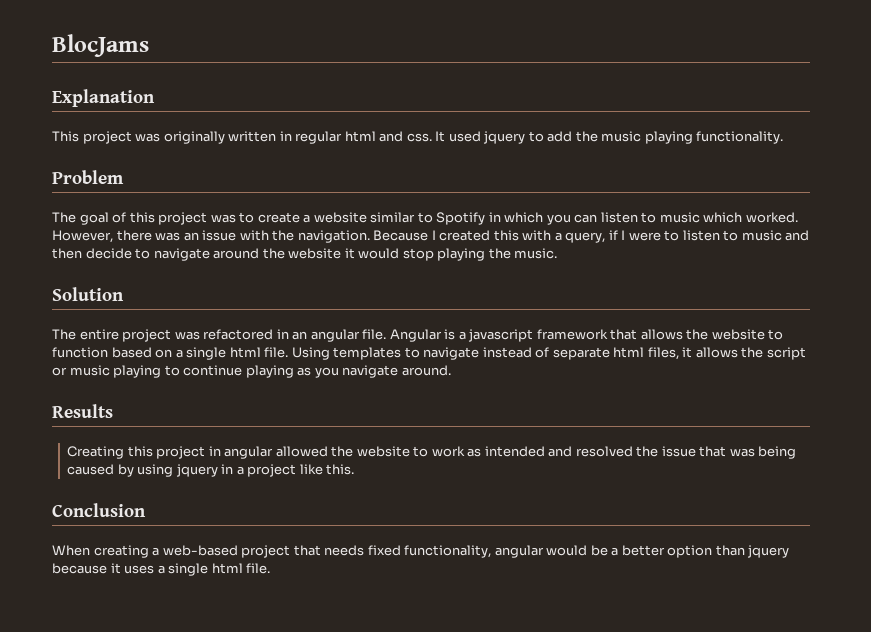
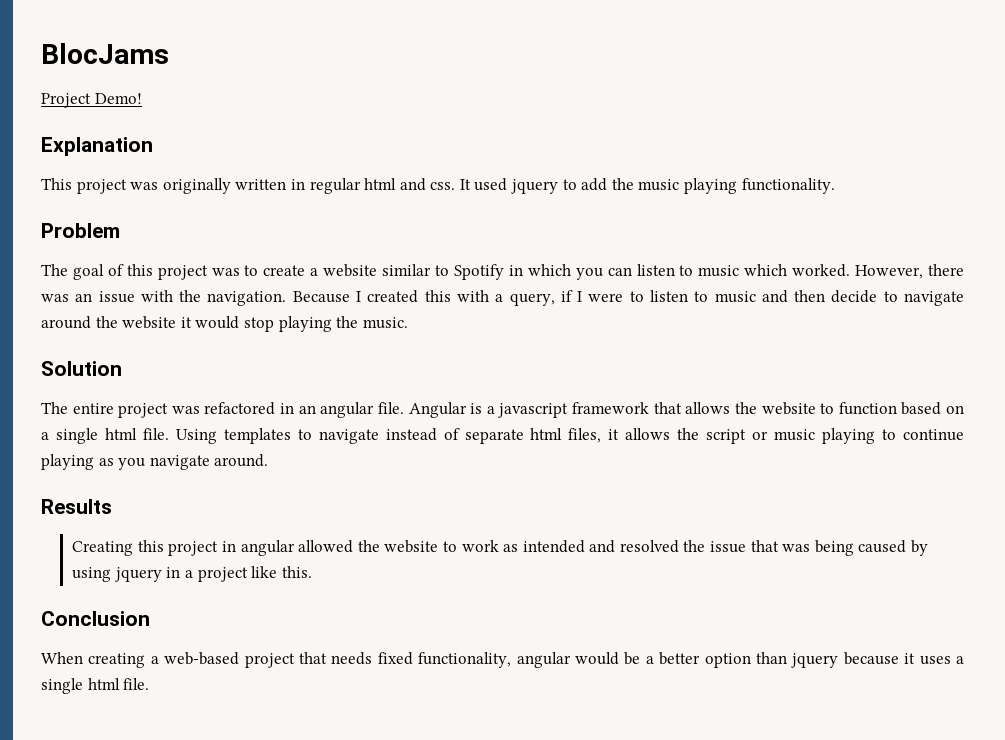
(149, 45) none -> [41,93,142,108] // Project Demo!

